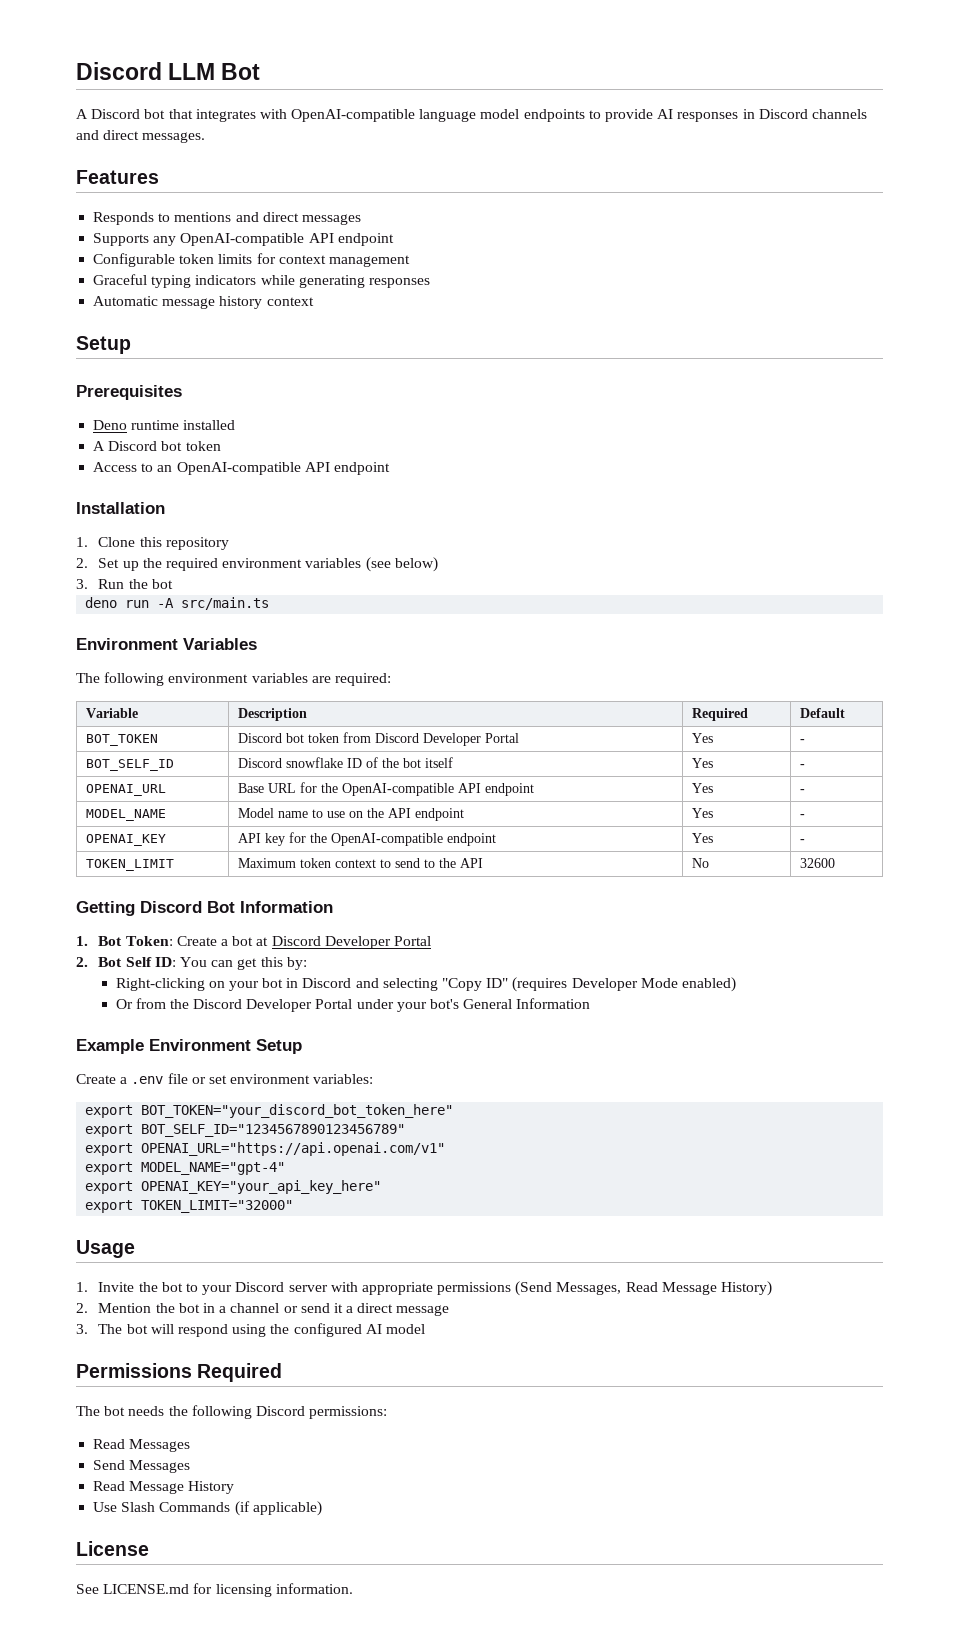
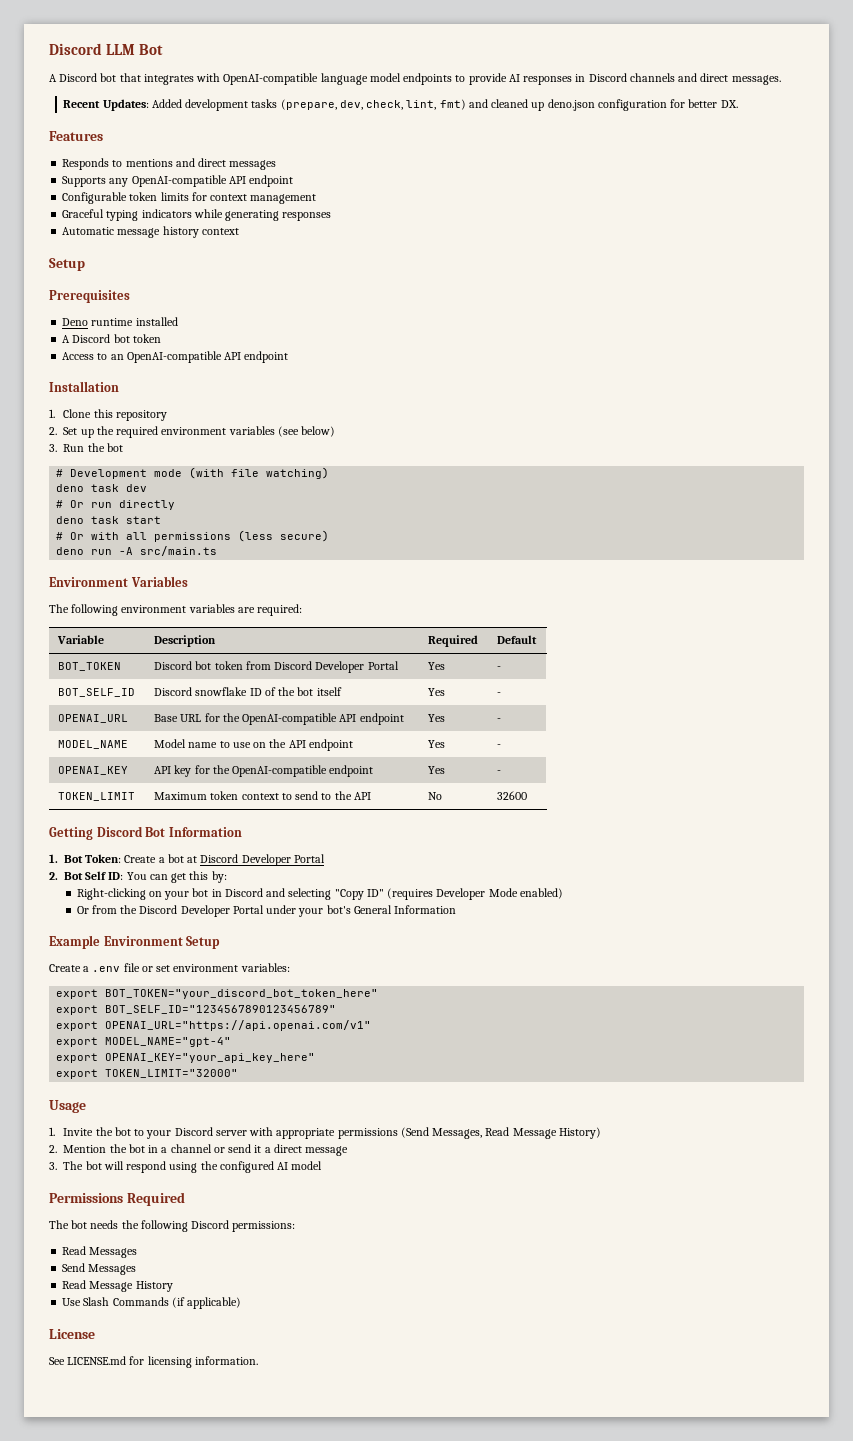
(206, 137) none -> [63,99,738,111] // Recent Updates: Added development tasks (prepare, dev, check, lint, fmt) and cleaned up deno.json configuration for better DX.
(173, 584) none -> [56,467,330,479] [56,484,148,492] [56,500,176,510] [56,516,162,524] [56,530,330,542] // # Development mode (with file watching) // deno task dev // # Or run directly // deno task start // # Or with all permissions (less secure)

